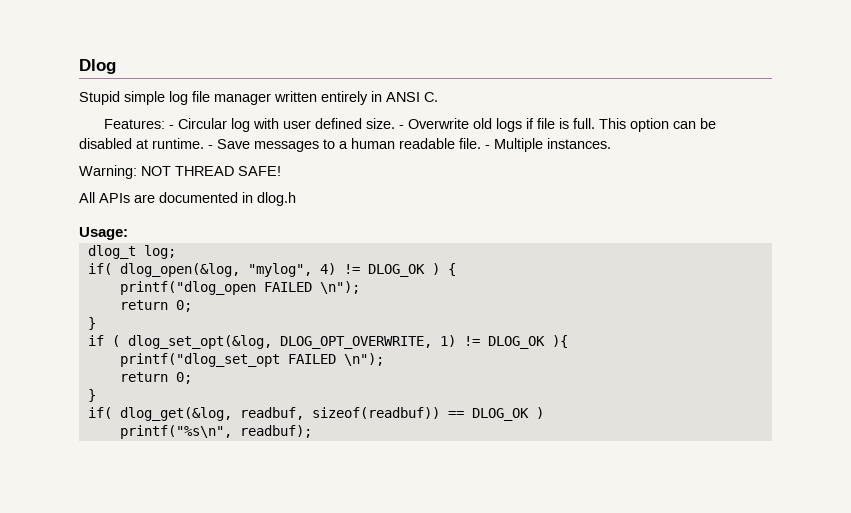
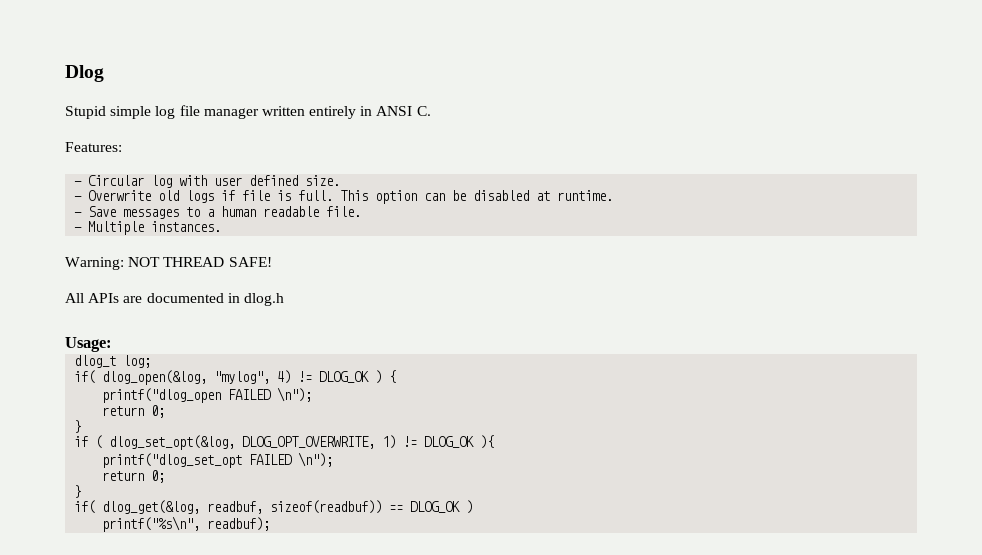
(166, 124) none -> (122, 147) //
(396, 123) none -> (341, 180) //
(204, 143) none -> (614, 195) //
(481, 143) none -> (362, 211) //

